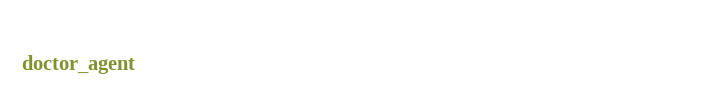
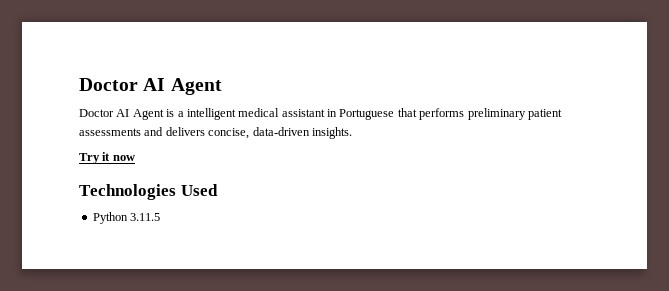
[22,55,135,74] doctor_agent -> [79,78,222,95] [79,108,562,120] [79,127,352,139] [79,152,135,164] [79,184,218,200] [92,212,161,224] Doctor AI Agent // Doctor AI Agent is a intelligent medical assistant in Portuguese that performs preliminary patient assessments and delivers concise, data-driven insights. // Try it now // Technologies Used // Python 3.11.5

